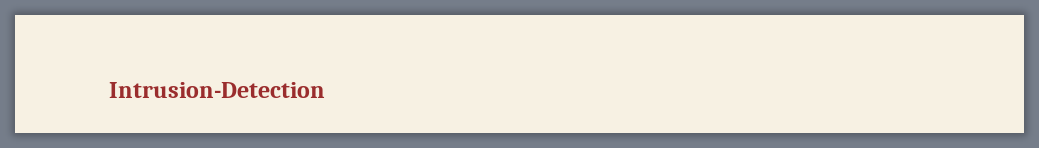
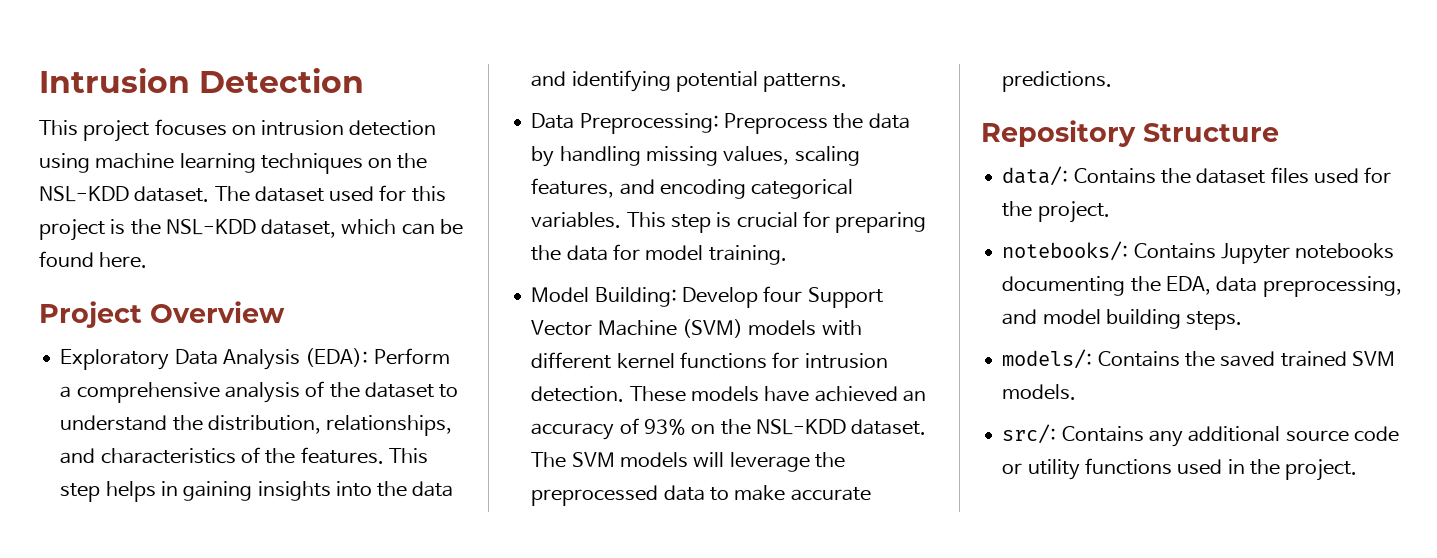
[109,82,325,98] Intrusion-Detection -> [39,68,364,93] [39,119,437,142] [39,153,428,174] [39,185,446,202] [39,219,463,241] [39,251,148,268] [39,301,285,328] [60,348,450,370] [60,381,459,403] [60,415,453,436] [60,447,428,464] [60,481,454,502] [531,70,848,92] [531,113,910,134] [531,146,860,167] [531,178,854,199] [531,211,927,233] [531,244,787,265] [531,286,883,308] [531,319,862,338] [531,352,888,369] [531,386,926,402] [531,418,927,440] [531,452,845,472] [531,485,871,506] [1002,71,1113,92] [981,120,1279,147] [1002,166,1392,186] [1002,201,1110,223] [1002,241,1395,264] [1002,276,1402,297] [1002,309,1243,330] [1002,349,1395,369] [1002,384,1077,400] [1002,424,1399,447] [1002,458,1358,481] Intrusion Detection // This project focuses on intrusion detection using machine learning techniques on the NSL-KDD dataset. The dataset used for this project is the NSL-KDD dataset, which can be found here. // Project Overview // Exploratory Data Analysis (EDA): Perform a comprehensive analysis of the dataset to understand the distribution, relationships, and characteristics of the features. This step helps in gaining insights into the data and identifying potential patterns. // Data Preprocessing: Preprocess the data by handling missing values, scaling features, and encoding categorical variables. This step is crucial for preparing the data for model training. // Model Building: Develop four Support Vector Machine (SVM) models with different kernel functions for intrusion detection. These models have achieved an accuracy of 93% on the NSL-KDD dataset. The SVM models will leverage the preprocessed data to make accurate predictions. // Repository Structure // data/: Contains the dataset files used for the project. // notebooks/: Contains Jupyter notebooks documenting the EDA, data preprocessing, and model building steps. // models/: Contains the saved trained SVM models. // src/: Contains any additional source code or utility functions used in the project.

